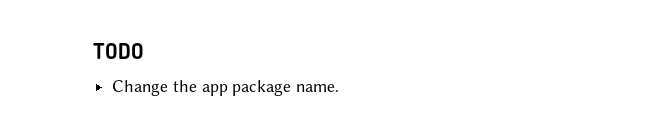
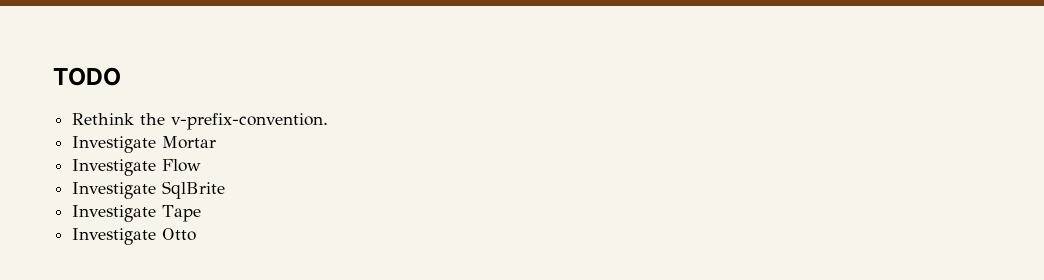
[112,80,340,96] Change the app package name. -> [72,113,329,130] [72,136,217,153] [72,159,202,176] [72,181,226,199] [72,205,202,222] [72,228,197,245] Rethink the v-prefix-convention. // Investigate Mortar // Investigate Flow // Investigate SqlBrite // Investigate Tape // Investigate Otto

